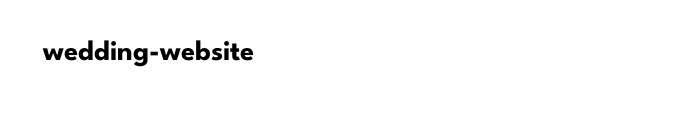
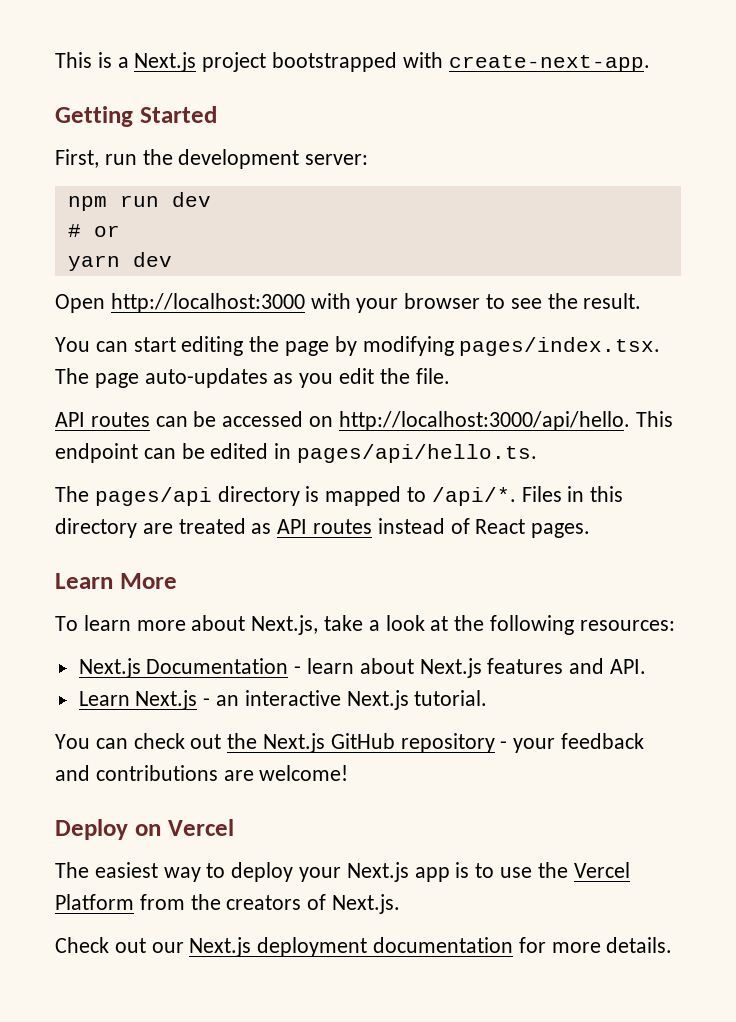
[42,40,254,67] wedding-website -> [55,52,650,72] [55,106,217,127] [55,149,369,169] [67,192,211,211] [67,224,120,237] [67,252,172,271] [55,293,642,313] [55,336,661,356] [55,368,450,388] [55,411,673,431] [55,443,538,463] [55,486,624,506] [55,518,591,538] [55,573,177,589] [55,615,675,635] [78,658,647,678] [78,690,488,710] [55,733,645,753] [55,765,349,781] [55,819,234,840] [55,862,630,882] [55,894,401,914] [55,937,673,957] This is a Next.js project bootstrapped with create-next-app. // Getting Started // First, run the development server: // npm run dev // # or // yarn dev // Open http://localhost:3000 with your browser to see the result. // You can start editing the page by modifying pages/index.tsx. The page auto-updates as you edit the file. // API routes can be accessed on http://localhost:3000/api/hello. This endpoint can be edited in pages/api/hello.ts. // The pages/api directory is mapped to /api/*. Files in this directory are treated as API routes instead of React pages. // Learn More // To learn more about Next.js, take a look at the following resources: // Next.js Documentation - learn about Next.js features and API. // Learn Next.js - an interactive Next.js tutorial. // You can check out the Next.js GitHub repository - your feedback and contributions are welcome! // Deploy on Vercel // The easiest way to deploy your Next.js app is to use the Vercel Platform from the creators of Next.js. // Check out our Next.js deployment documentation for more details.

